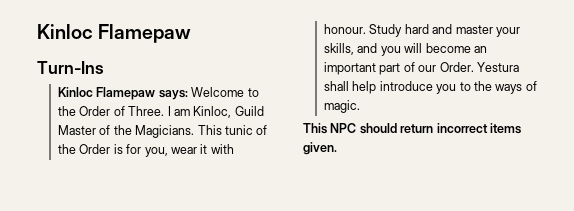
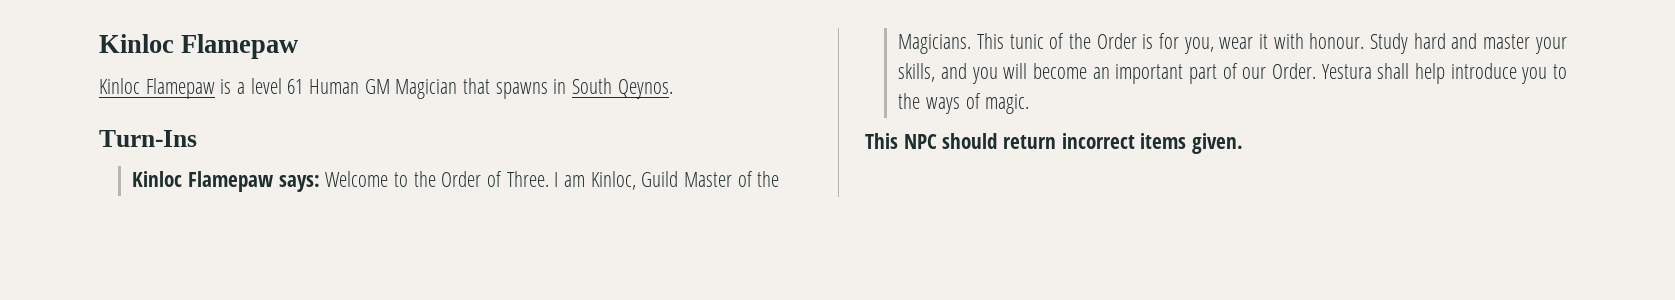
[37,24,192,43] Kinloc Flamepaw -> [99,34,299,59] [99,78,673,99] Kinloc Flamepaw // Kinloc Flamepaw is a level 61 Human GM Magician that spawns in South Qeynos.

